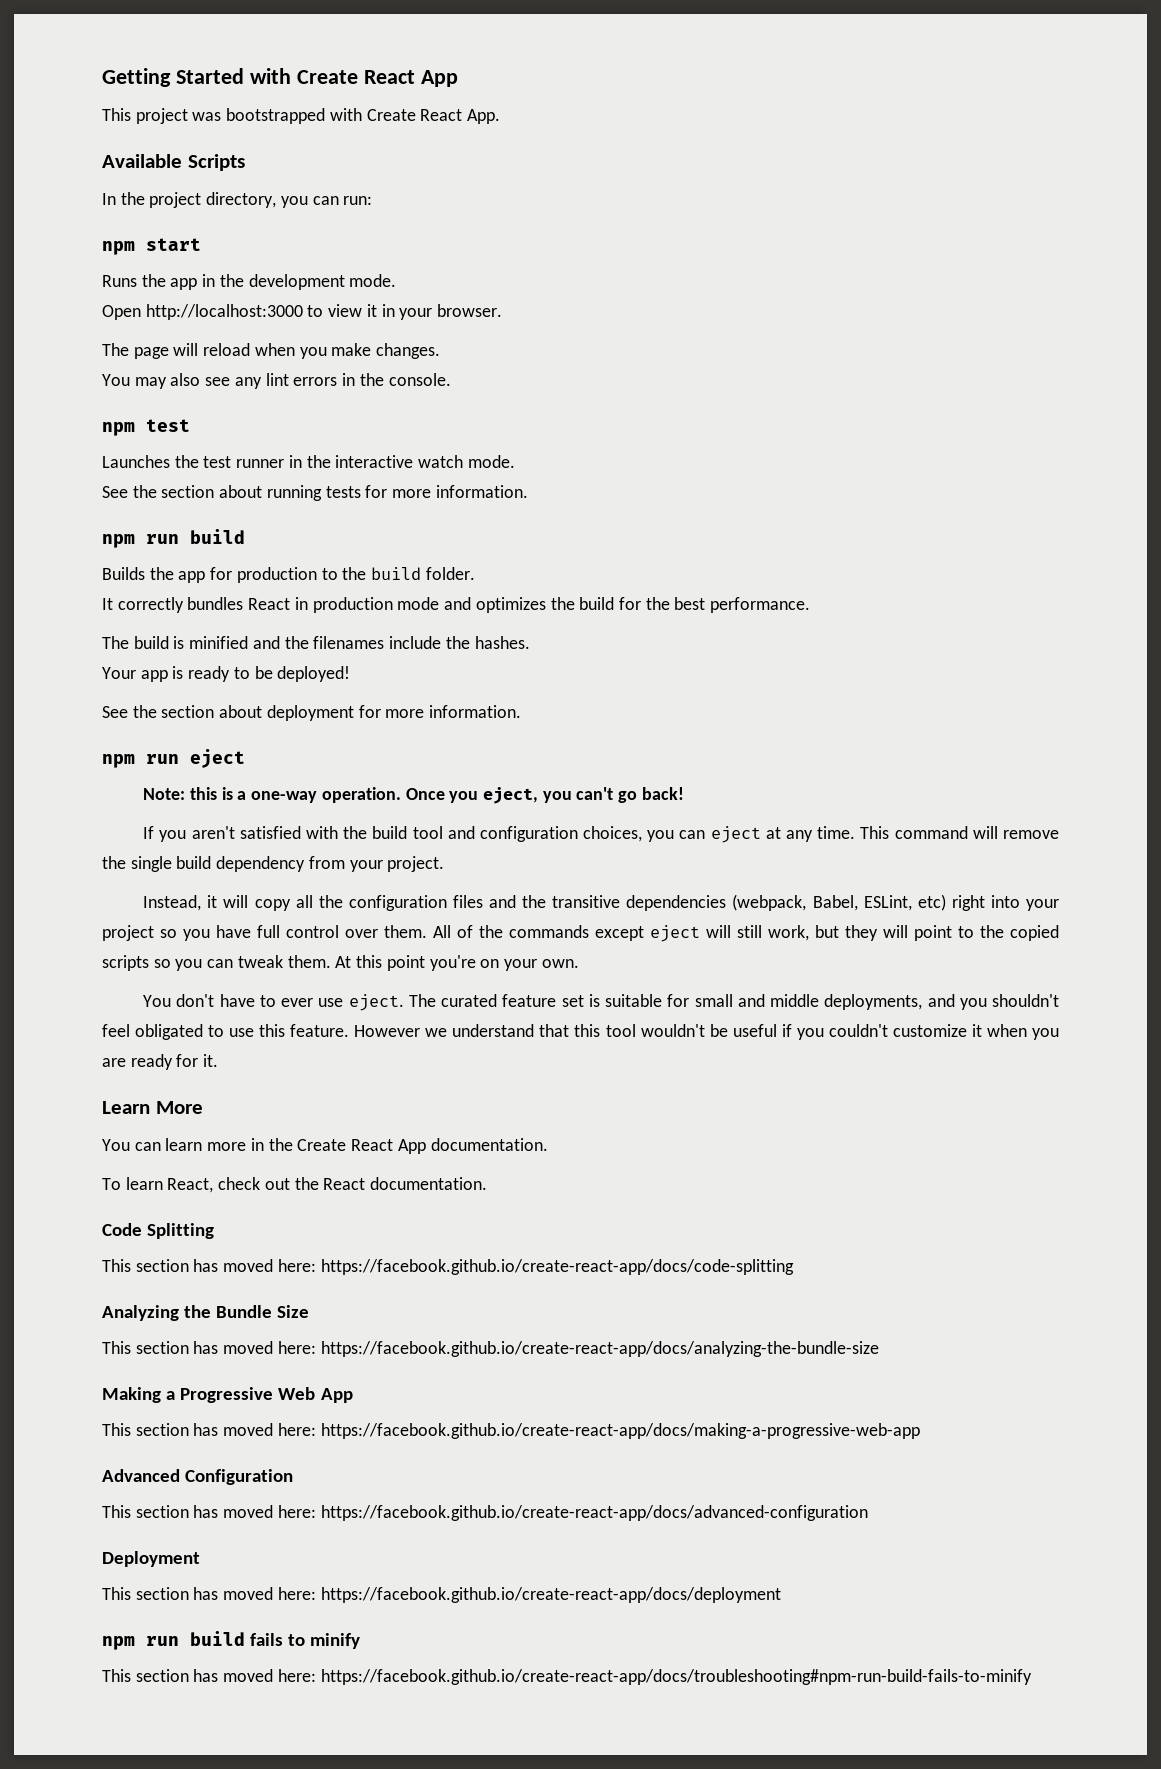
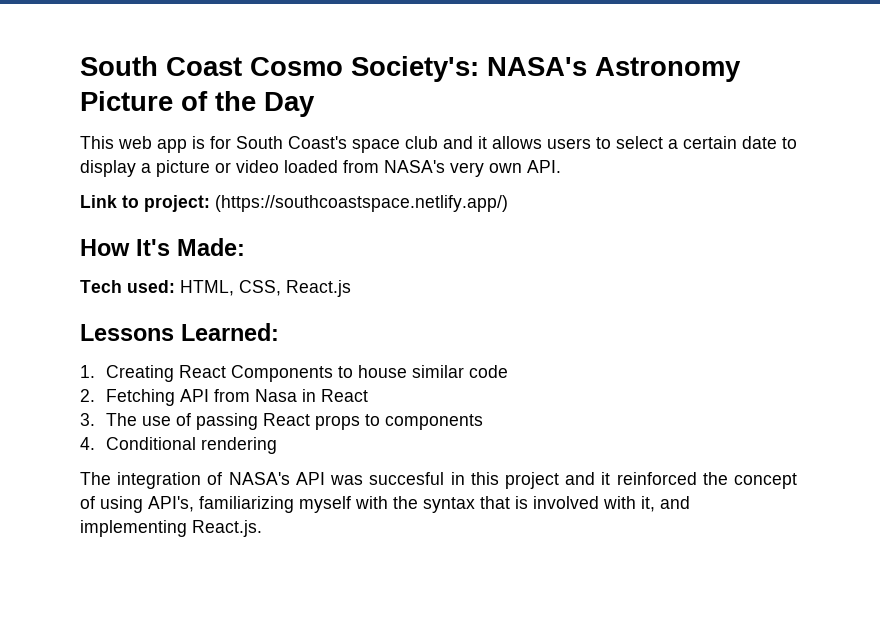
[102,68,458,87] [102,108,501,124] [102,154,245,171] [102,192,373,208] [102,238,201,255] [102,274,397,290] [102,304,503,320] [102,343,441,359] [102,373,451,389] [102,419,190,436] [102,455,515,468] [102,485,528,501] [102,529,245,548] [102,567,475,583] [102,597,811,613] [102,636,530,649] [102,666,351,682] [102,705,522,721] [102,749,245,768] [143,787,684,804] [143,826,1060,843] [102,856,445,872] [143,894,1060,911] [102,925,1059,942] [102,955,579,971] [143,994,1059,1011] [102,1024,1059,1040] [102,1054,219,1070] [102,1101,203,1114] [102,1138,548,1154] [102,1177,488,1193] [102,1223,215,1239] [102,1259,794,1275] [102,1305,310,1321] [102,1341,879,1357] [102,1387,353,1403] [102,1423,920,1439] [102,1469,294,1485] [102,1505,868,1521] [102,1551,200,1567] [102,1587,781,1603] [102,1631,361,1650] [102,1669,1032,1685] Getting Started with Create React App // This project was bootstrapped with Create React App. // Available Scripts // In the project directory, you can run: // npm start // Runs the app in the development mode. // Open http://localhost:3000 to view it in your browser. // The page will reload when you make changes. // You may also see any lint errors in the console. // npm test // Launches the test runner in the interactive watch mode. // See the section about running tests for more information. // npm run build // Builds the app for production to the build folder. // It correctly bundles React in production mode and optimizes the build for the best performance. // The build is minified and the filenames include the hashes. // Your app is ready to be deployed! // See the section about deployment for more information. // npm run eject // Note: this is a one-way operation. Once you eject, you can't go back! // If you aren't satisfied with the build tool and configuration choices, you can eject at any time. This command will remove the single build dependency from your project. // Instead, it will copy all the configuration files and the transitive dependencies (webpack, Babel, ESLint, etc) right into your project so you have full control over them. All of the commands except eject will still work, but they will point to the copied scripts so you can tweak them. At this point you're on your own. // You don't have to ever use eject. The curated feature set is suitable for small and middle deployments, and you shouldn't feel obligated to use this feature. However we understand that this tool wouldn't be useful if you couldn't customize it when you are ready for it. // Learn More // You can learn more in the Create React App documentation. // To learn React, check out the React documentation. // Code Splitting // This section has moved here: https://facebook.github.io/create-react-app/docs/code-splitting // Analyzing the Bundle Size // This section has moved here: https://facebook.github.io/create-react-app/docs/analyzing-the-bundle-size // Making a Progressive Web App // This section has moved here: https://facebook.github.io/create-react-app/docs/making-a-progressive-web-app // Advanced Configuration // This section has moved here: https://facebook.github.io/create-react-app/docs/advanced-configuration // Deployment // This section has moved here: https://facebook.github.io/create-react-app/docs/deployment // npm run build fails to minify // This section has moved here: https://facebook.github.io/create-react-app/docs/troubleshooting#npm-run-build-fails-to-minify -> [80,56,741,82] [80,91,315,117] [80,136,797,153] [80,160,561,177] [80,195,508,212] [80,238,245,256] [80,280,351,297] [80,323,279,341] [80,365,508,382] [80,389,368,406] [80,413,483,430] [80,437,277,454] [80,472,797,489] [80,496,690,513] [80,520,262,537] South Coast Cosmo Society's: NASA's Astronomy Picture of the Day // This web app is for South Coast's space club and it allows users to select a certain date to display a picture or video loaded from NASA's very own API. // Link to project: (https://southcoastspace.netlify.app/) // How It's Made: // Tech used: HTML, CSS, React.js // Lessons Learned: // 1. Creating React Components to house similar code // 2. Fetching API from Nasa in React // 3. The use of passing React props to components // 4. Conditional rendering // The integration of NASA's API was succesful in this project and it reinforced the concept of using API's, familiarizing myself with the syntax that is involved with it, and implementing React.js.

